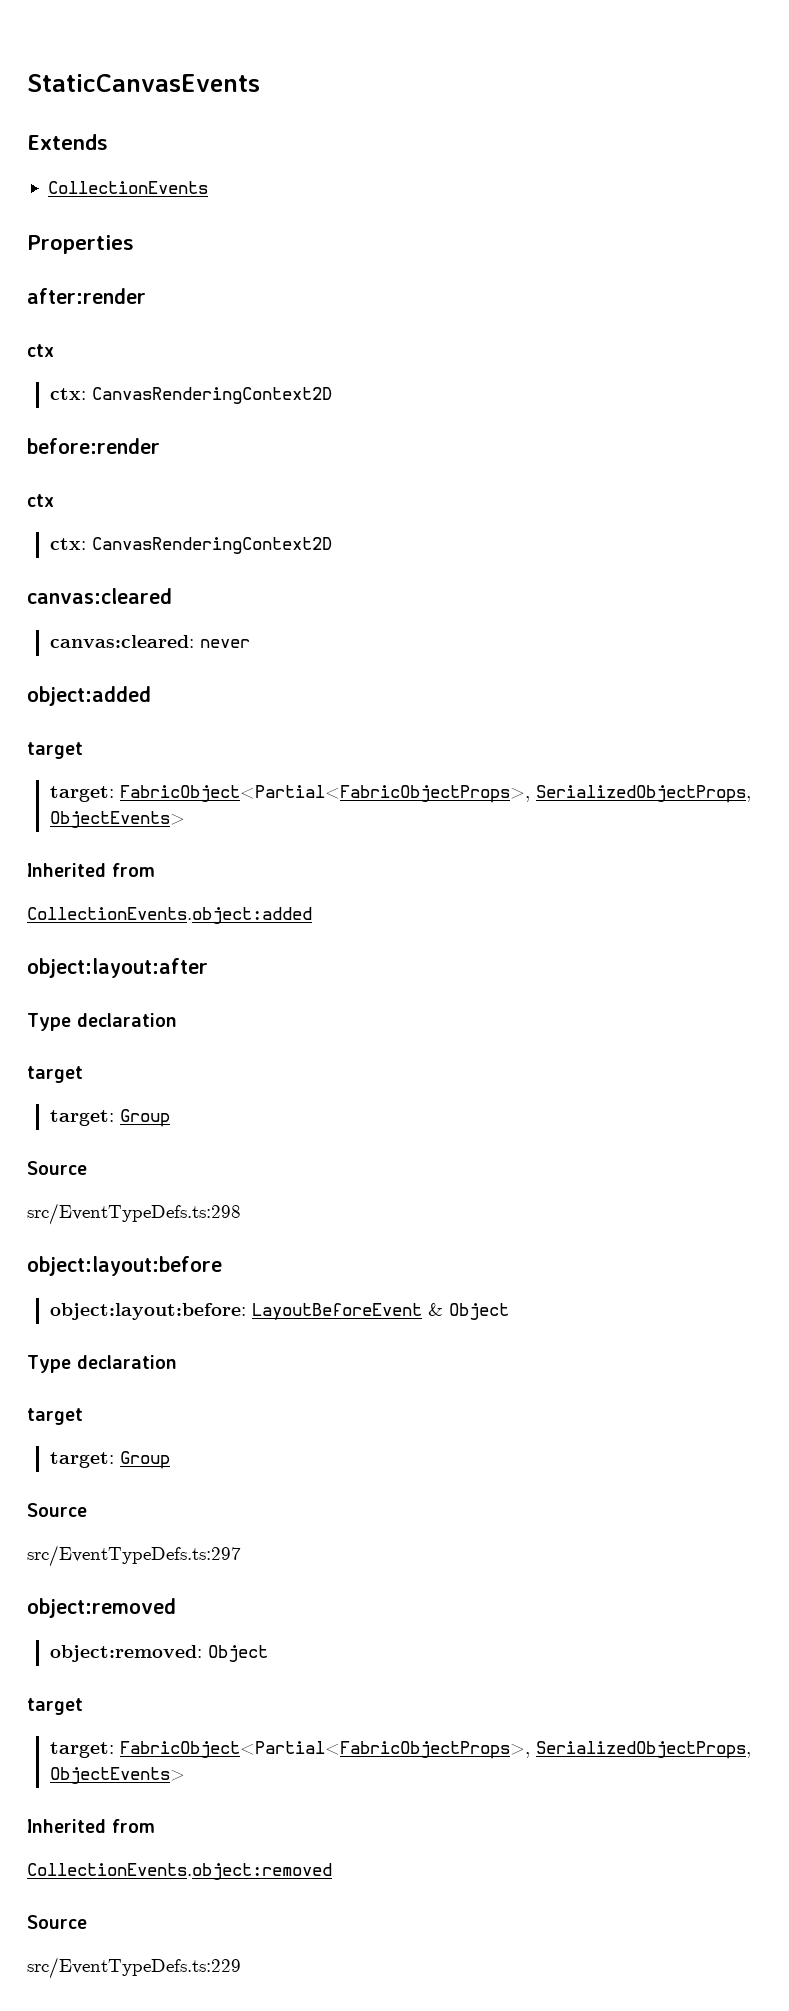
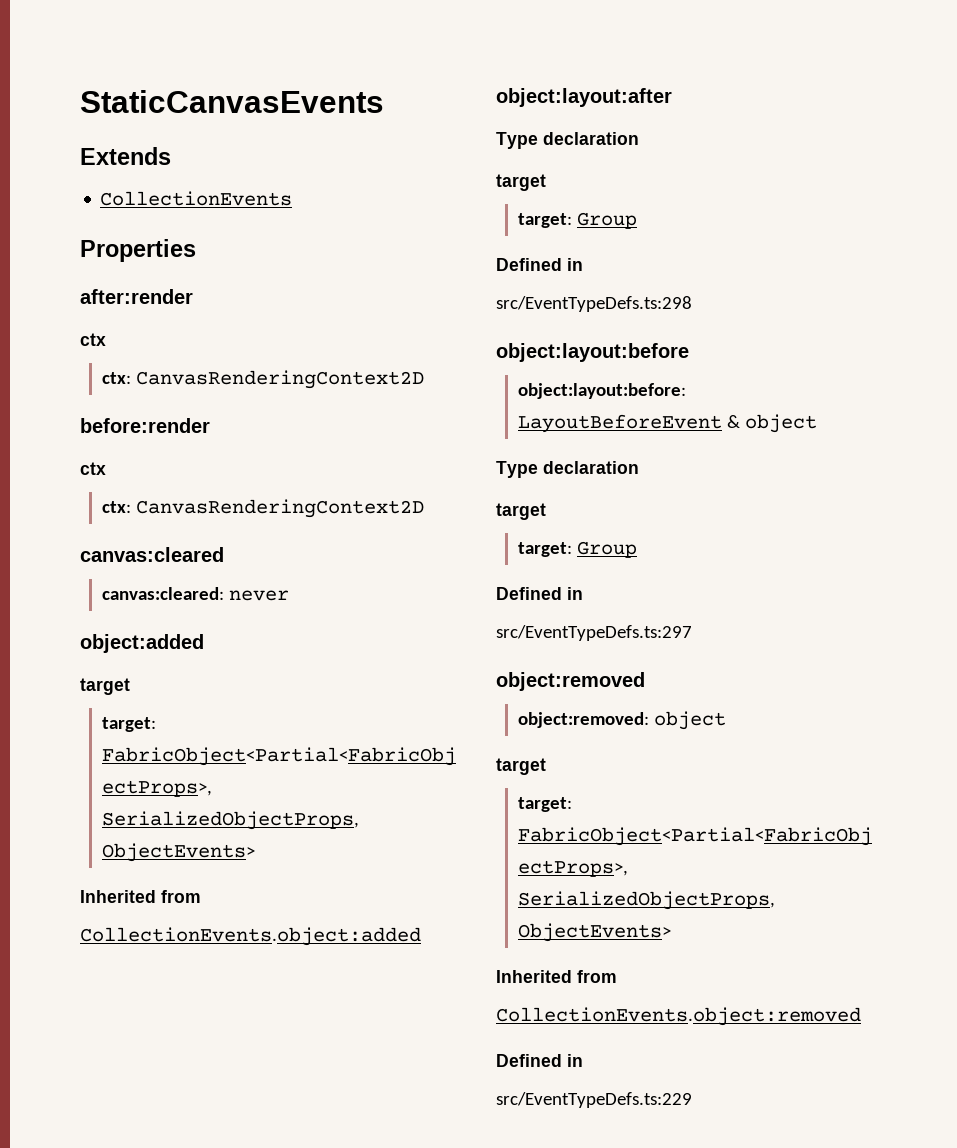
[27,1161,87,1175] Source -> [496,258,583,271] Defined in
[448,1303,509,1320] [27,1355,177,1373] [27,1408,83,1425] [49,1451,170,1469] [27,1503,87,1517] Object // Type declaration // target // target: Group // Source -> [744,414,817,433] [496,461,639,478] [496,503,546,520] [517,541,637,558] [496,587,583,600] object // Type declaration // target // target: Group // Defined in
[207,1645,268,1662] Object -> [653,711,726,730] object
[27,1915,87,1929] Source -> [496,1054,583,1067] Defined in

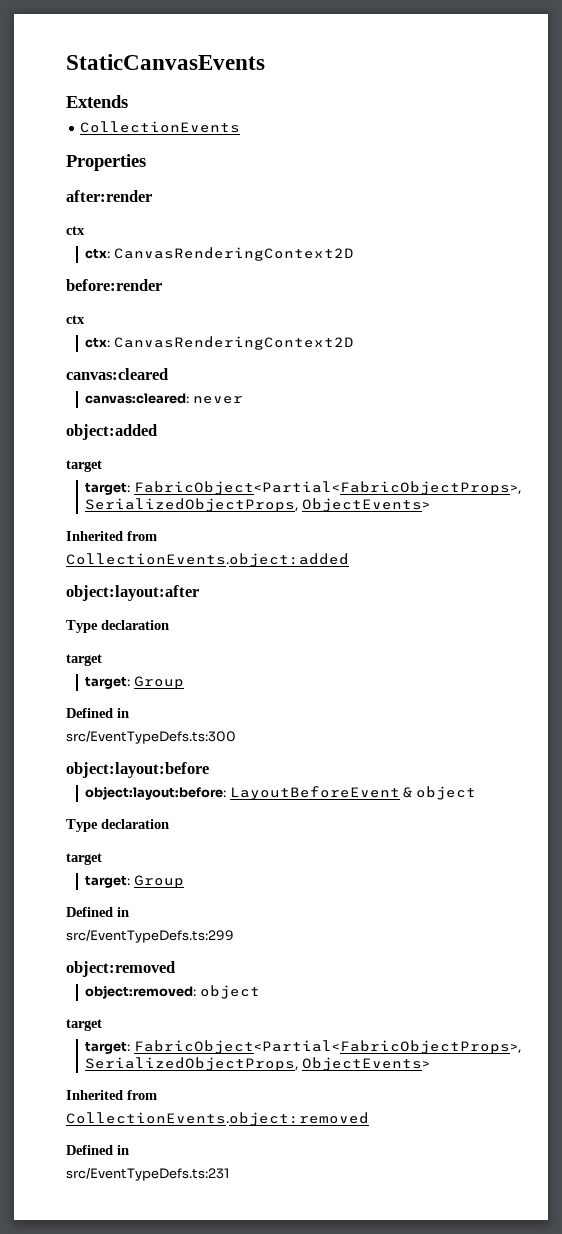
[496,296,692,312] src/EventTypeDefs.ts:298 -> [66,730,236,744] src/EventTypeDefs.ts:300
[496,625,692,641] src/EventTypeDefs.ts:297 -> [66,929,234,943] src/EventTypeDefs.ts:299
[496,1092,692,1108] src/EventTypeDefs.ts:229 -> [66,1167,229,1181] src/EventTypeDefs.ts:231

